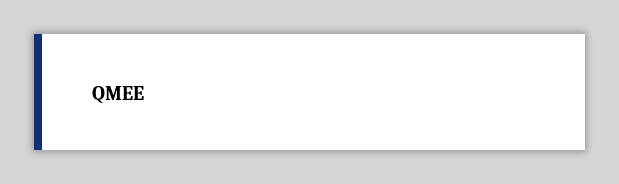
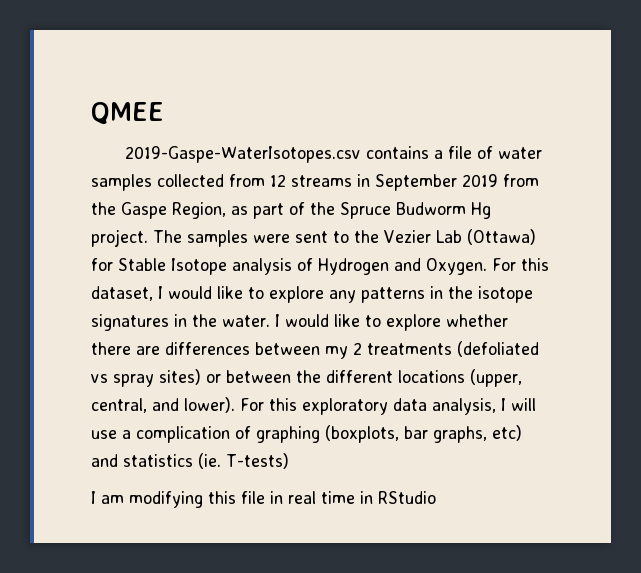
(144, 95) none -> [124,146,542,163] [91,174,539,191] [91,202,491,219] [91,229,536,247] [91,258,549,275] [91,286,533,303] [91,314,508,331] [91,341,539,359] [91,369,522,387] [91,397,536,415] [91,425,522,443] [91,453,289,469] [91,491,436,508] // 2019-Gaspe-WaterIsotopes.csv contains a file of water samples collected from 12 streams in September 2019 from the Gaspe Region, as part of the Spruce Budworm Hg project. The samples were sent to the Vezier Lab (Ottawa) for Stable Isotope analysis of Hydrogen and Oxygen. For this dataset, I would like to explore any patterns in the isotope signatures in the water. I would like to explore whether there are differences between my 2 treatments (defoliated vs spray sites) or between the different locations (upper, central, and lower). For this exploratory data analysis, I will use a complication of graphing (boxplots, bar graphs, etc) and statistics (ie. T-tests) // I am modifying this file in real time in RStudio

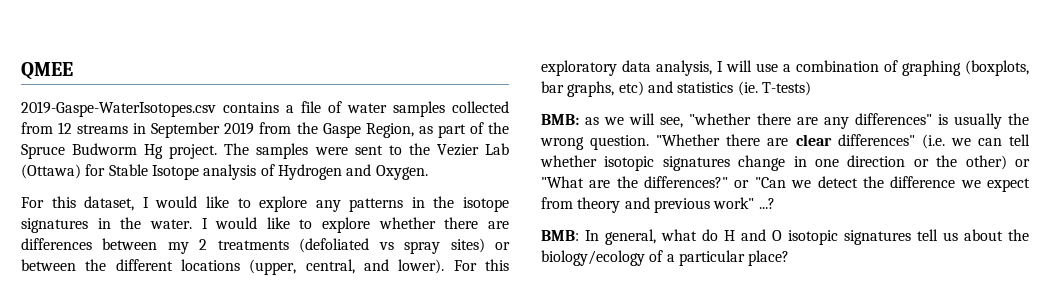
(487, 266) none -> (428, 172) //
[136,426,230,443] complication -> [796,60,879,72] combination
[91,491,436,508] I am modifying this file in real time in RStudio -> [541,113,1029,129] [540,134,1030,150] [540,155,1030,171] [541,176,1030,192] [541,197,775,213] [541,229,1029,245] [541,250,790,266] BMB: as we will see, "whether there are any differences" is usually the wrong question. "Whether there are clear differences" (i.e. we can tell whether isotopic signatures change in one direction or the other) or "What are the differences?" or "Can we detect the difference we expect from theory and previous work" ...? // BMB: In general, what do H and O isotopic signatures tell us about the biology/ecology of a particular place?

